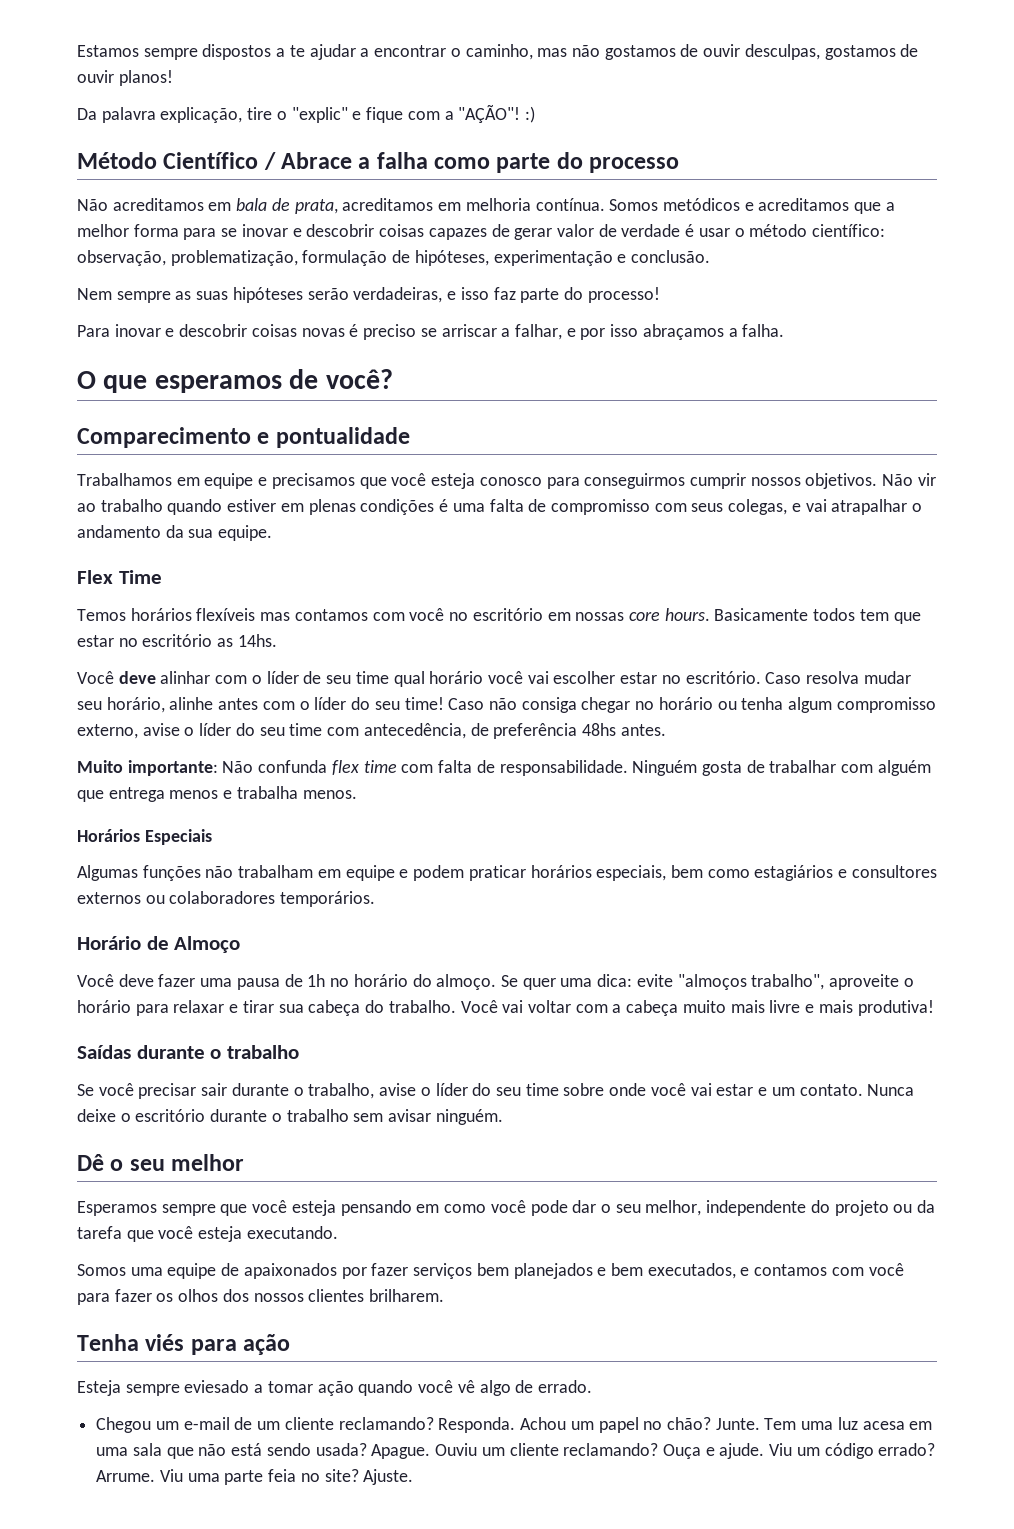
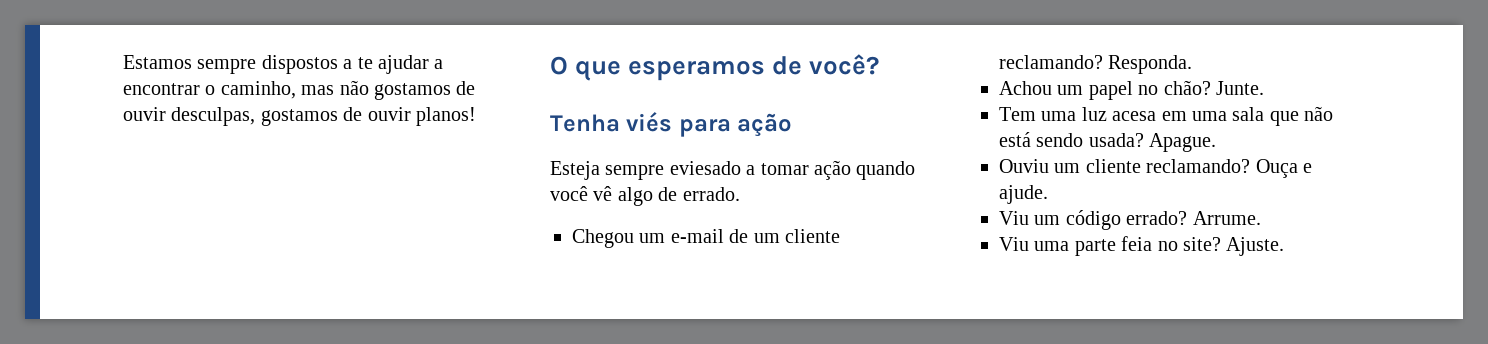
[77,104,535,123] [77,152,680,173] [77,198,895,214] [77,224,886,240] [77,250,711,266] [77,287,660,303] [77,324,785,340] // Da palavra explicação, tire o "explic" e fique com a "AÇÃO"! :) // Método Científico / Abrace a falha como parte do processo // Não acreditamos em bala de prata, acreditamos em melhoria contínua. Somos metódicos e acreditamos que a melhor forma para se inovar e descobrir coisas capazes de gerar valor de verdade é usar o método científico: observação, problematização, formulação de hipóteses, experimentação e conclusão. // Nem sempre as suas hipóteses serão verdadeiras, e isso faz parte do processo! // Para inovar e descobrir coisas novas é preciso se arriscar a falhar, e por isso abraçamos a falha. -> (476, 116) none
[77,427,410,448] [77,473,936,489] [77,499,923,515] [77,525,273,541] [77,570,162,584] [77,608,921,624] [77,634,277,647] [77,671,911,687] [77,697,936,713] [77,723,666,739] [77,760,931,776] [77,786,357,802] [77,829,212,845] [77,865,937,881] [77,891,376,907] [77,936,241,953] [77,974,914,990] [77,1000,934,1016] [77,1045,299,1059] [77,1083,915,1099] [77,1109,503,1125] [77,1154,245,1171] [77,1200,936,1216] [77,1226,338,1242] [77,1263,904,1279] [77,1289,445,1305] // Comparecimento e pontualidade // Trabalhamos em equipe e precisamos que você esteja conosco para conseguirmos cumprir nossos objetivos. Não vir ao trabalho quando estiver em plenas condições é uma falta de compromisso com seus colegas, e vai atrapalhar o andamento da sua equipe. // Flex Time // Temos horários flexíveis mas contamos com você no escritório em nossas core hours. Basicamente todos tem que estar no escritório as 14hs. // Você deve alinhar com o líder de seu time qual horário você vai escolher estar no escritório. Caso resolva mudar seu horário, alinhe antes com o líder do seu time! Caso não consiga chegar no horário ou tenha algum compromisso externo, avise o líder do seu time com antecedência, de preferência 48hs antes. // Muito importante: Não confunda flex time com falta de responsabilidade. Ninguém gosta de trabalhar com alguém que entrega menos e trabalha menos. // Horários Especiais // Algumas funções não trabalham em equipe e podem praticar horários especiais, bem como estagiários e consultores externos ou colaboradores temporários. // Horário de Almoço // Você deve fazer uma pausa de 1h no horário do almoço. Se quer uma dica: evite "almoços trabalho", aproveite o horário para relaxar e tirar sua cabeça do trabalho. Você vai voltar com a cabeça muito mais livre e mais produtiva! // Saídas durante o trabalho // Se você precisar sair durante o trabalho, avise o líder do seu time sobre onde você vai estar e um contato. Nunca deixe o escritório durante o trabalho sem avisar ninguém. // Dê o seu melhor // Esperamos sempre que você esteja pensando em como você pode dar o seu melhor, independente do projeto ou da tarefa que você esteja executando. // Somos uma equipe de apaixonados por fazer serviços bem planejados e bem executados, e contamos com você para fazer os olhos dos nossos clientes brilharem. -> (880, 64) none
(516, 1425) none -> (1193, 64) //
(760, 1424) none -> (1264, 88) //
(431, 1451) none -> (1217, 142) //
(765, 1451) none -> (1048, 194) //
(156, 1476) none -> (1261, 218) //

